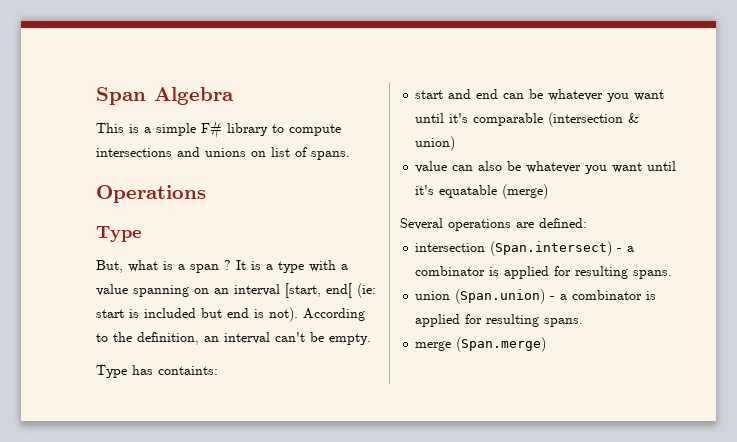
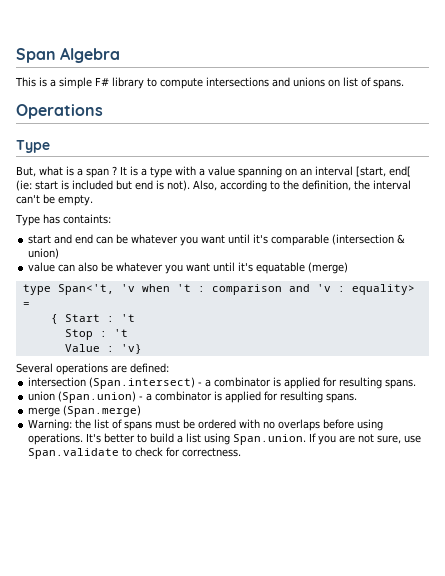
[303,308,365,321] According -> [193,180,267,192] Also, according
[204,336,219,342] an -> [354,180,370,190] the
(549, 191) none -> [22,284,415,295] [22,302,30,307] [50,314,135,324] [64,329,128,340] [64,344,142,354] // type Span<'t, 'v when 't : comparison and 'v : equality> = // { Start : 't // Stop : 't // Value : 'v}
(547, 344) none -> [28,419,384,431] [28,433,422,445] [28,447,242,459] // Warning: the list of spans must be ordered with no overlaps before using operations. It's better to build a list using Span.union. If you are not sure, use Span.validate to check for correctness.

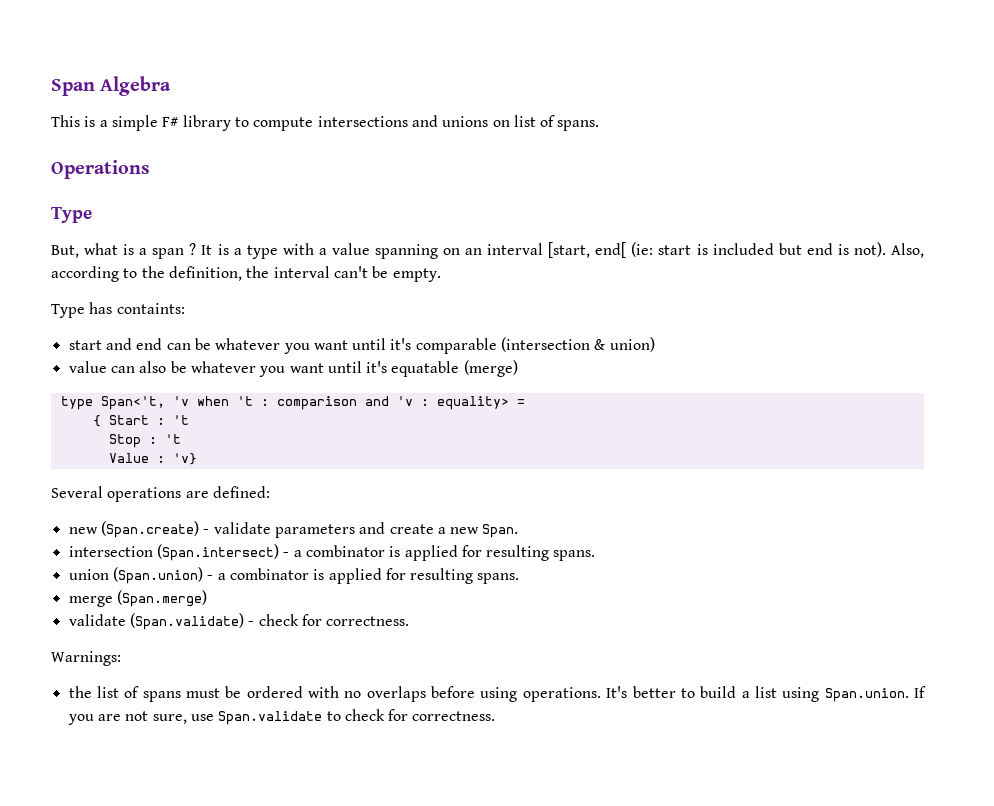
(169, 368) none -> [68,521,519,538] // new (Span.create) - validate parameters and create a new Span.
[28,419,73,431] Warning: -> [68,613,410,630] [51,651,121,666] validate (Span.validate) - check for correctness. // Warnings: //

